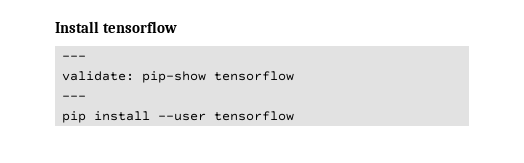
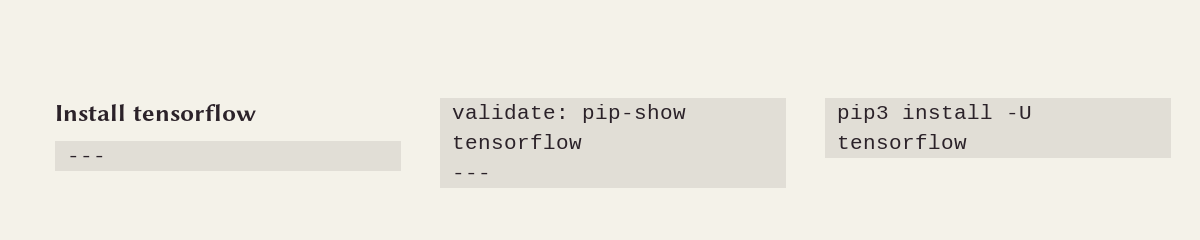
[61,111,206,123] pip install --user -> [837,104,1033,123] pip3 install -U

